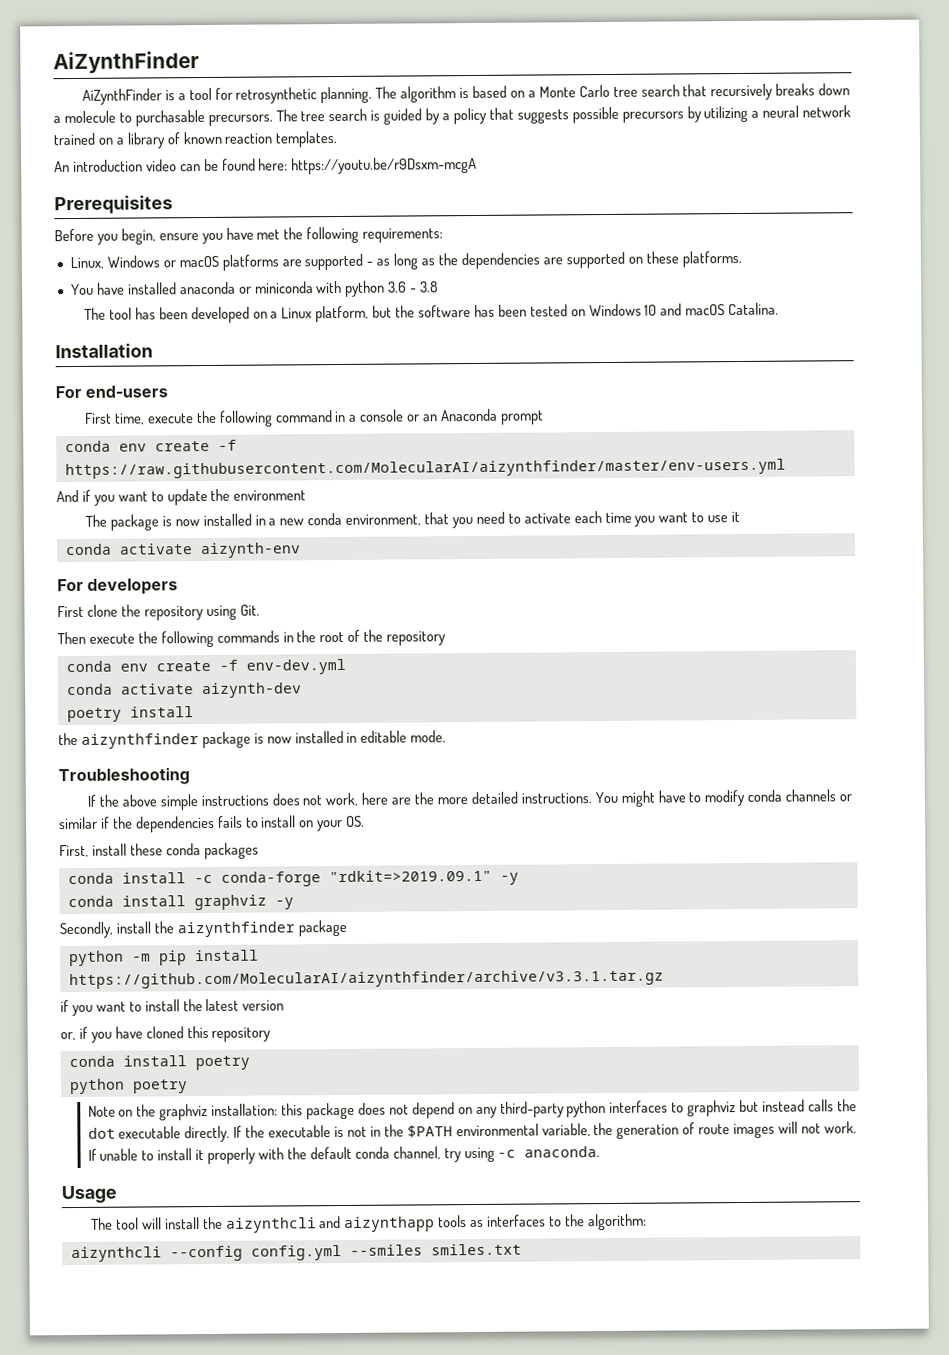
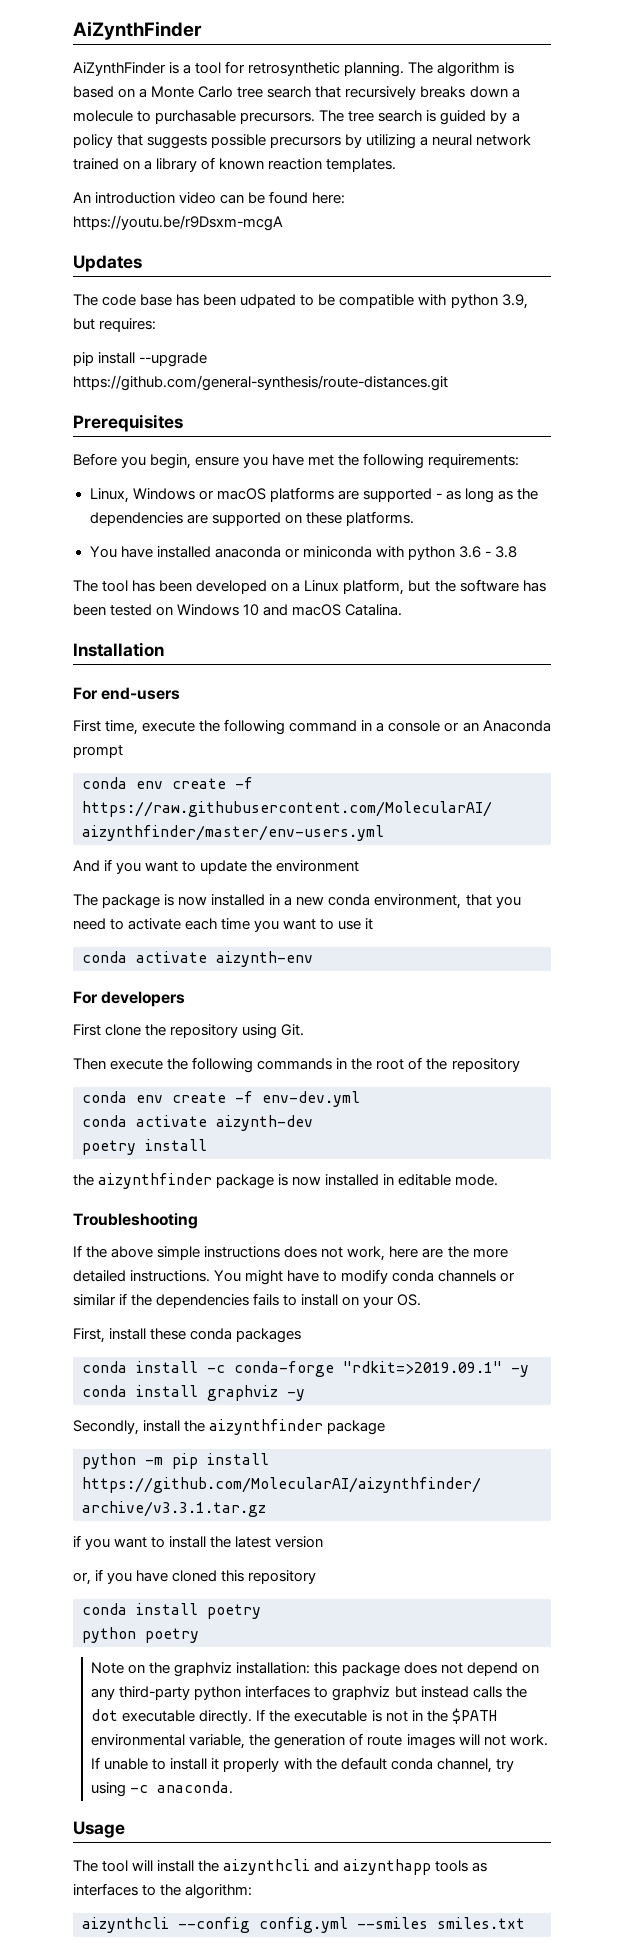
(478, 165) none -> [73,255,142,272] [73,294,528,309] [73,318,157,332] [73,352,208,367] [73,375,448,391] // Updates // The code base has been udpated to be compatible with python 3.9, but requires: // pip install --upgrade https://github.com/general-synthesis/route-distances.git

